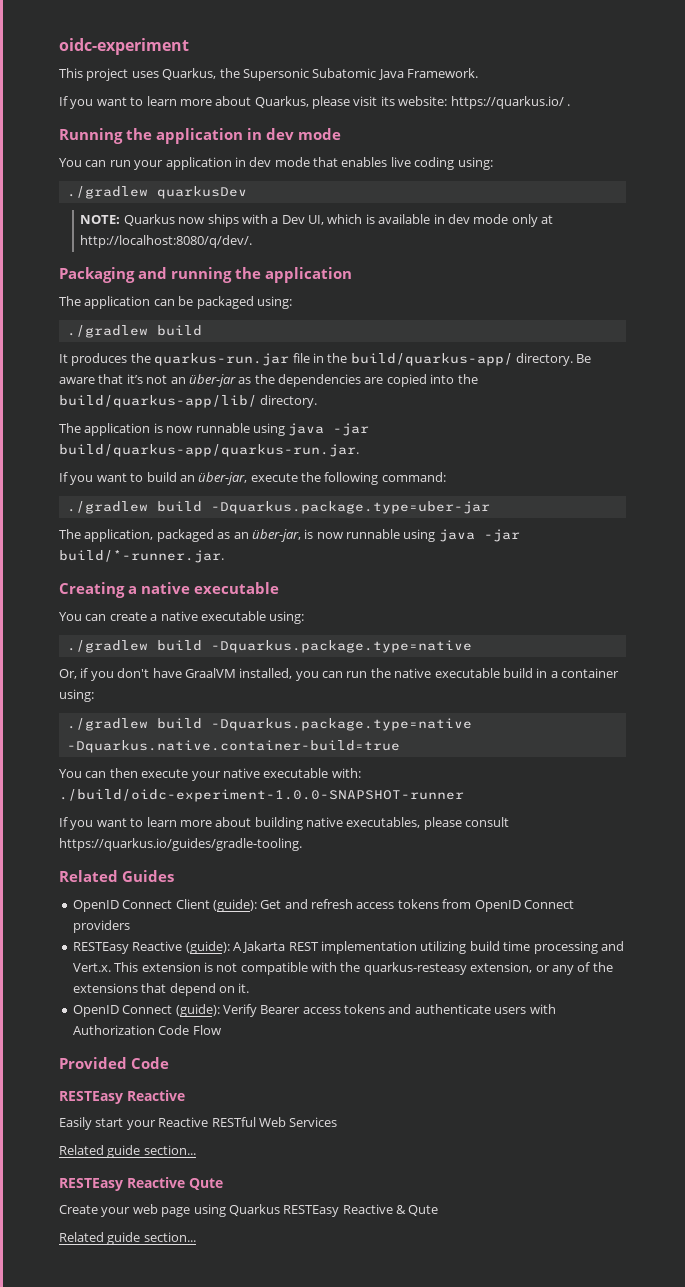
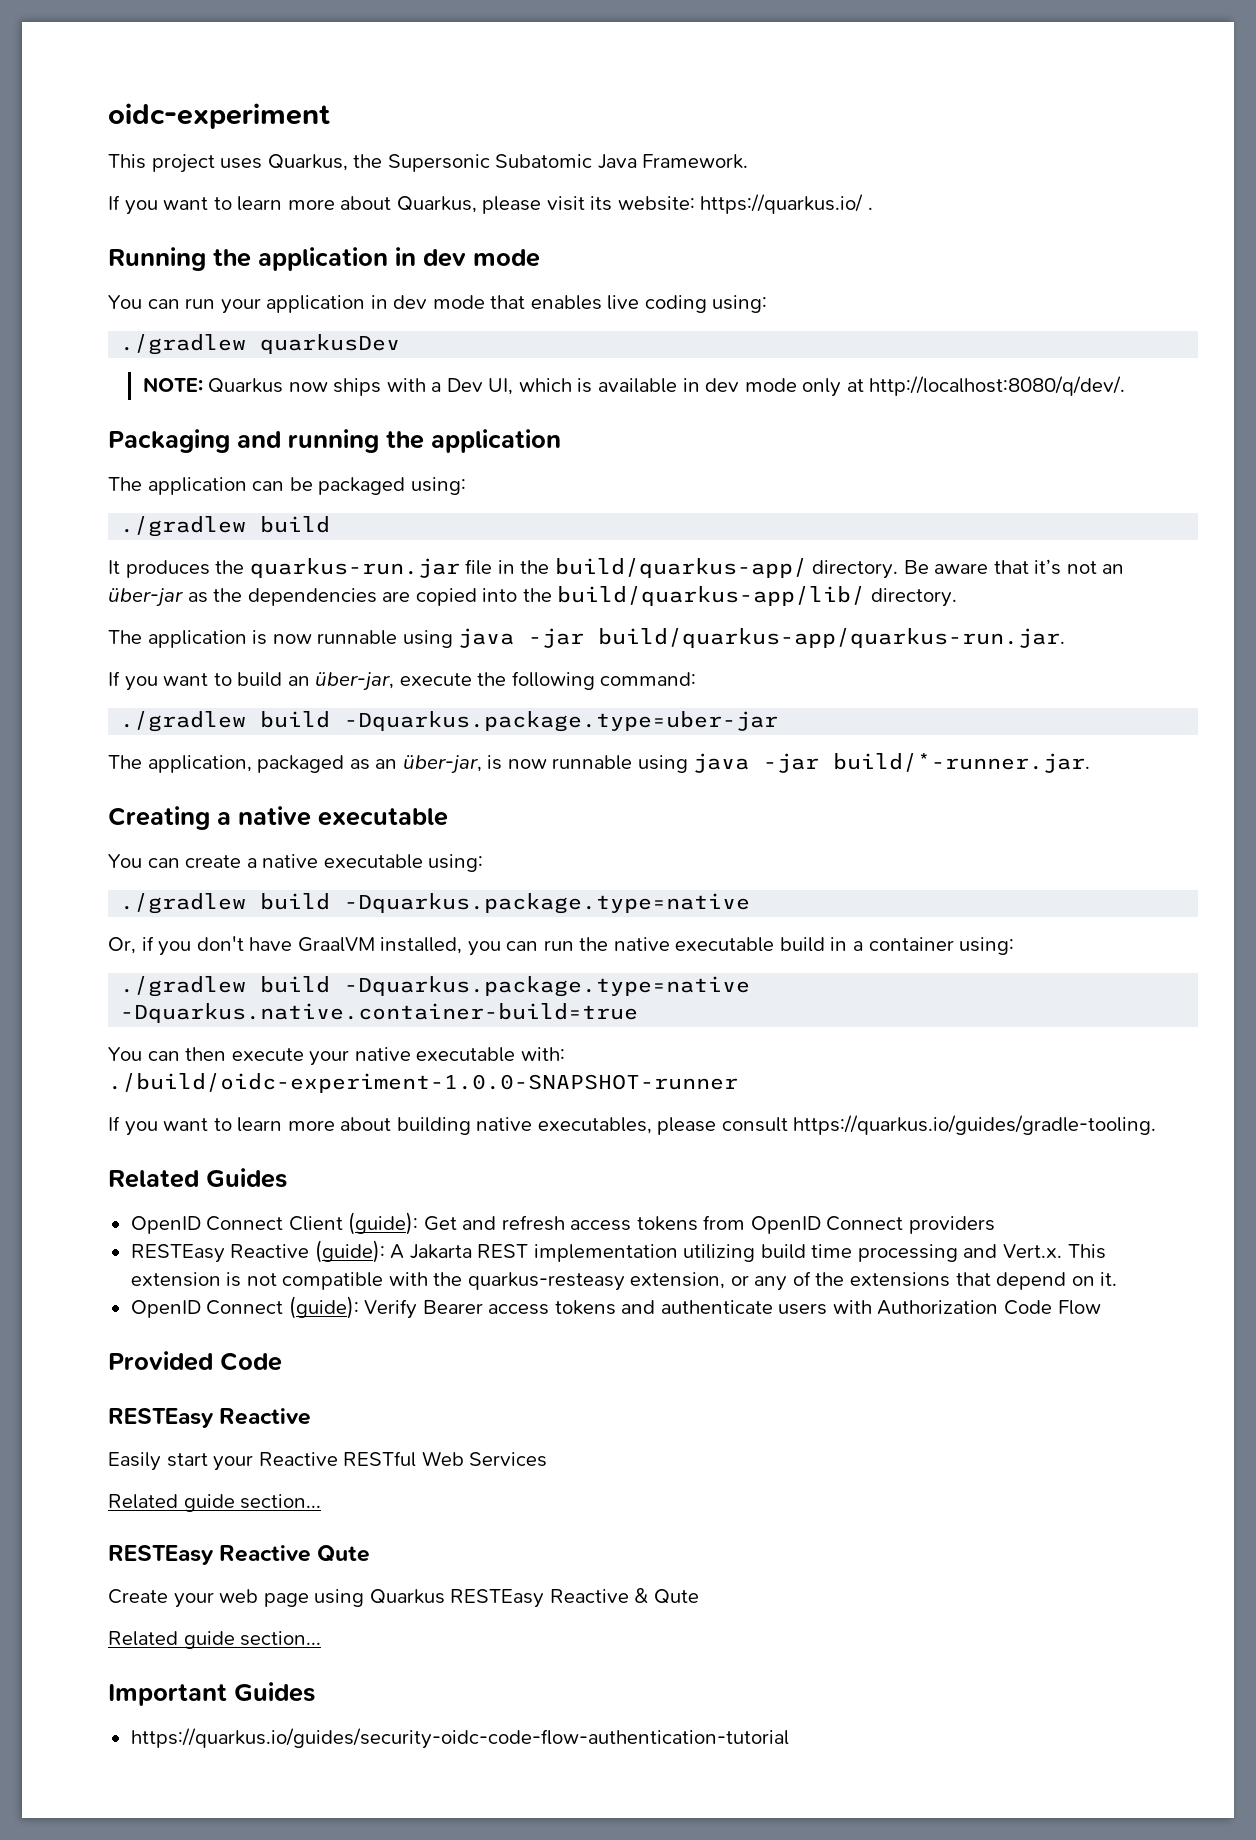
(196, 1237) none -> [108,1682,315,1706] [130,1728,789,1749] // Important Guides // https://quarkus.io/guides/security-oidc-code-flow-authentication-tutorial

